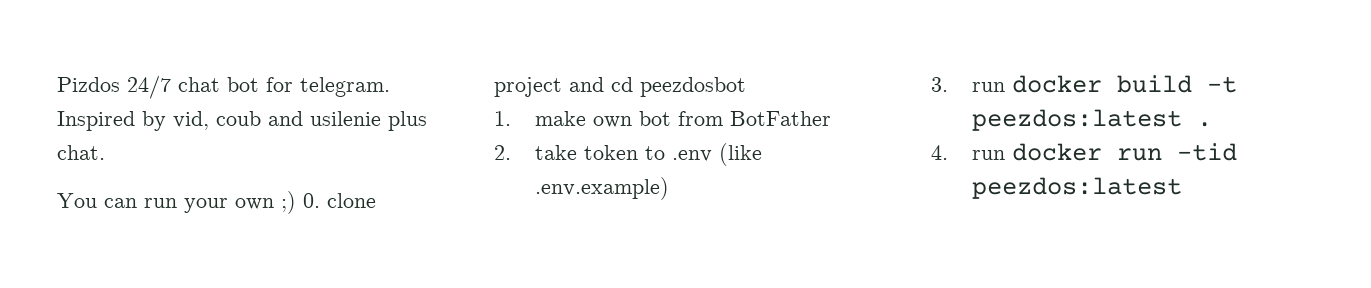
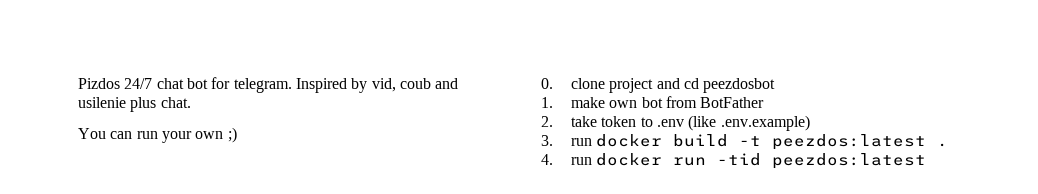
(296, 202) none -> (237, 135) //

